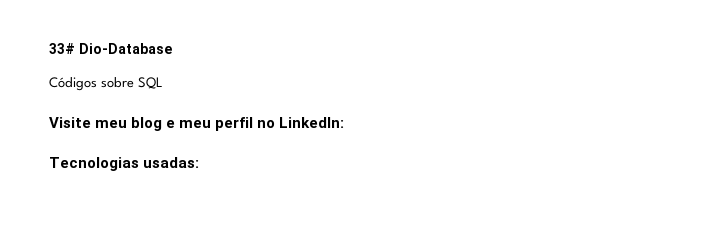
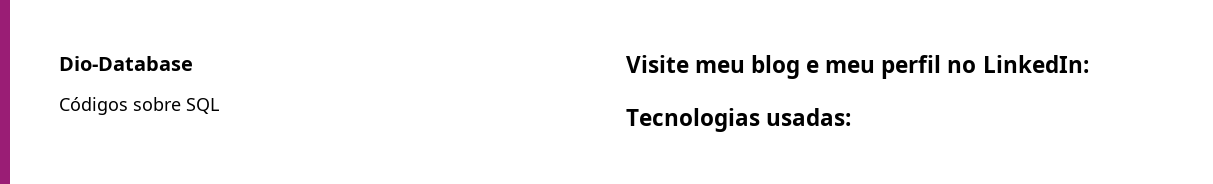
[49,43,75,54] 33# -> (59, 63) none

